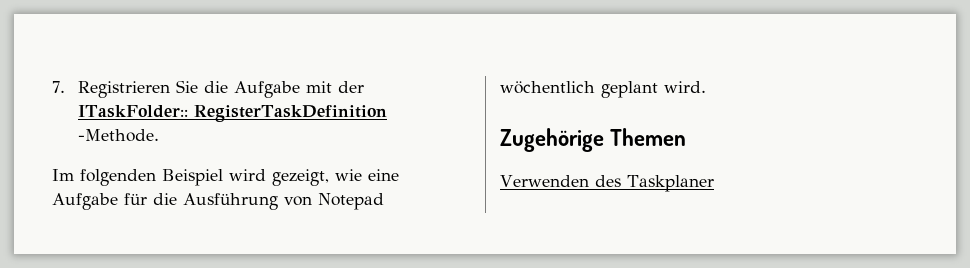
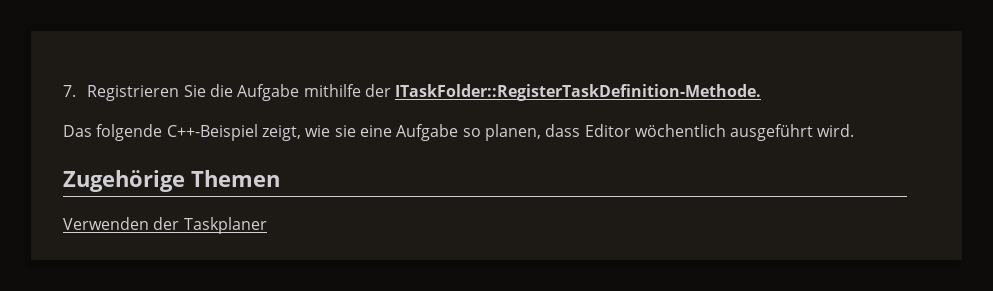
[306,81,365,93] [78,105,388,122] [78,129,160,142] [52,169,399,186] [52,193,384,210] [500,81,658,98] mit der ITaskFolder:: RegisterTaskDefinition -Methode. // Im folgenden Beispiel wird gezeigt, wie eine Aufgabe für die Ausführung von Notepad wöchentlich geplant -> [303,84,762,101] [63,124,814,141] mithilfe der ITaskFolder::RegisterTaskDefinition-Methode. // Das folgende C++-Beispiel zeigt, wie sie eine Aufgabe so planen, dass Editor wöchentlich ausgeführt
[594,175,621,187] des -> [153,217,180,230] der

